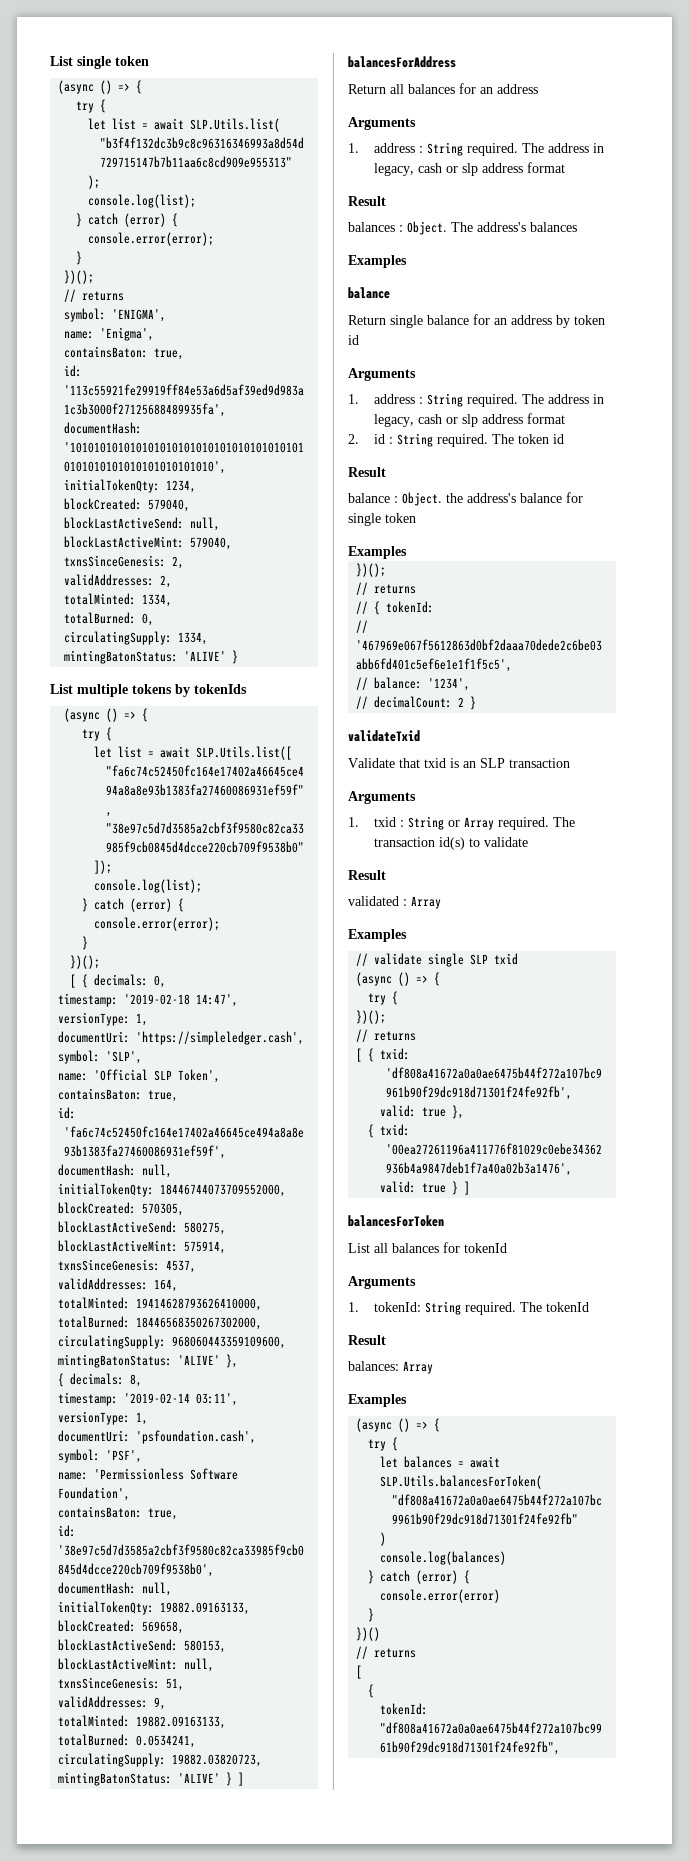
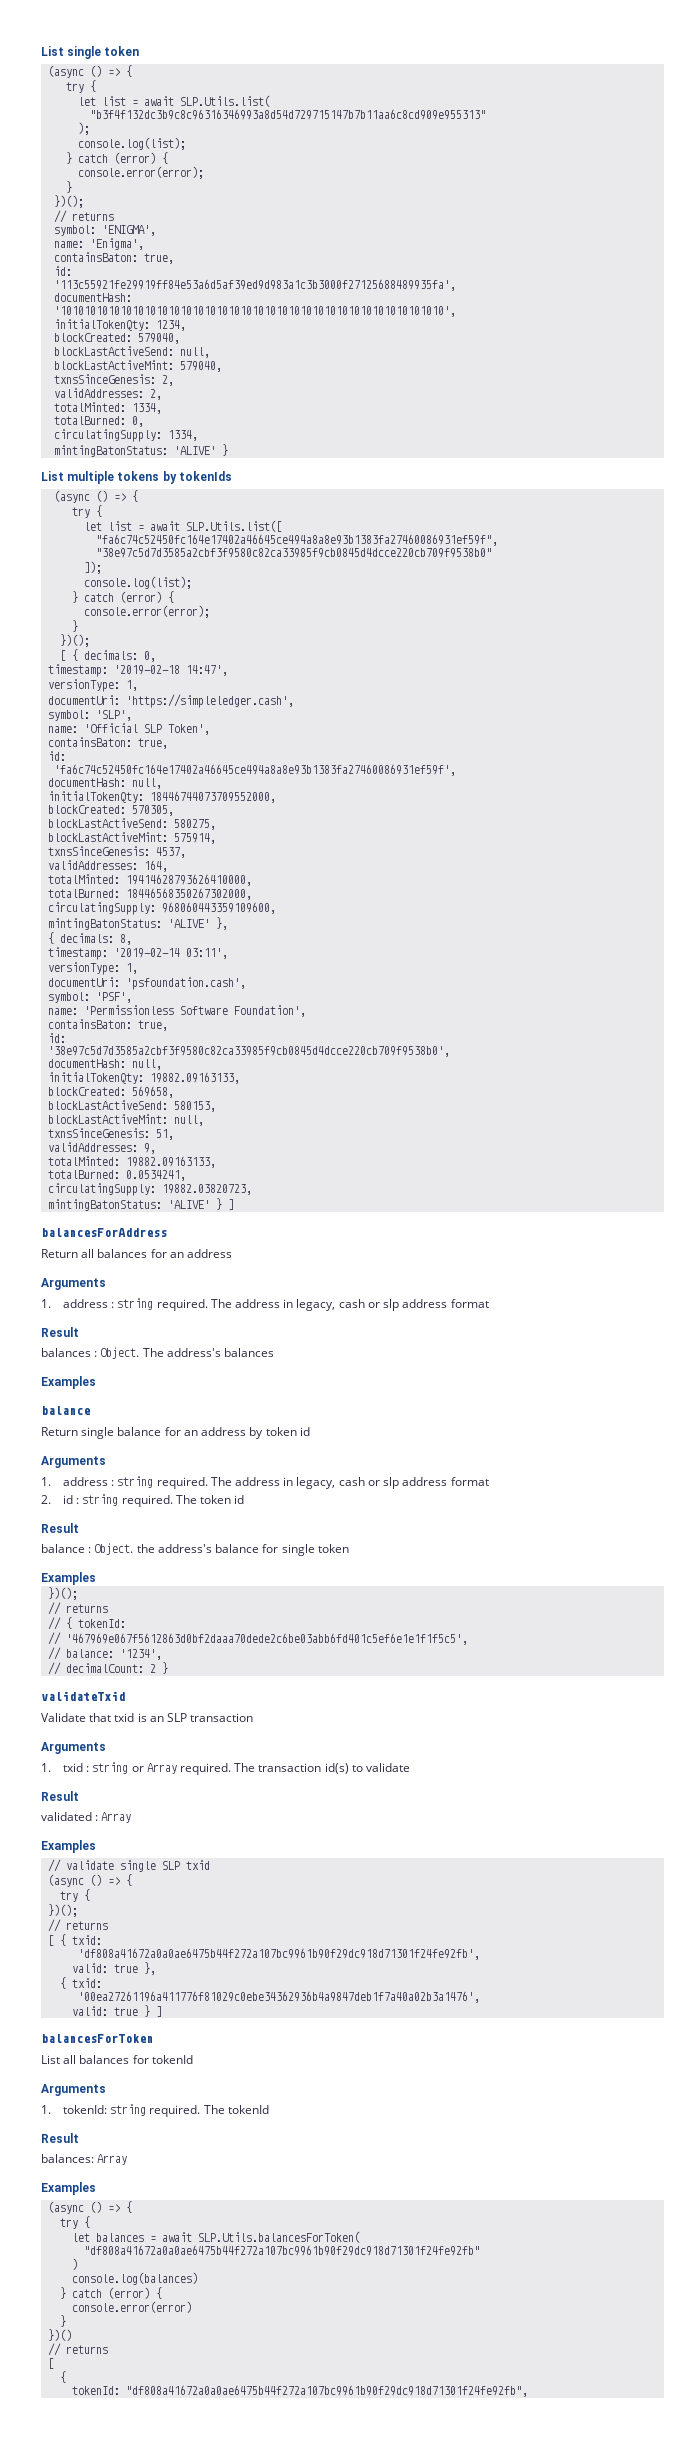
[426,142,463,156] String -> [117,1298,154,1310] string
[426,393,463,407] String -> [117,1476,154,1488] string
[396,433,433,447] String -> [82,1494,119,1506] string
[407,816,444,830] String -> [92,1762,129,1774] string
[424,1301,461,1315] String -> [110,2104,147,2116] string

